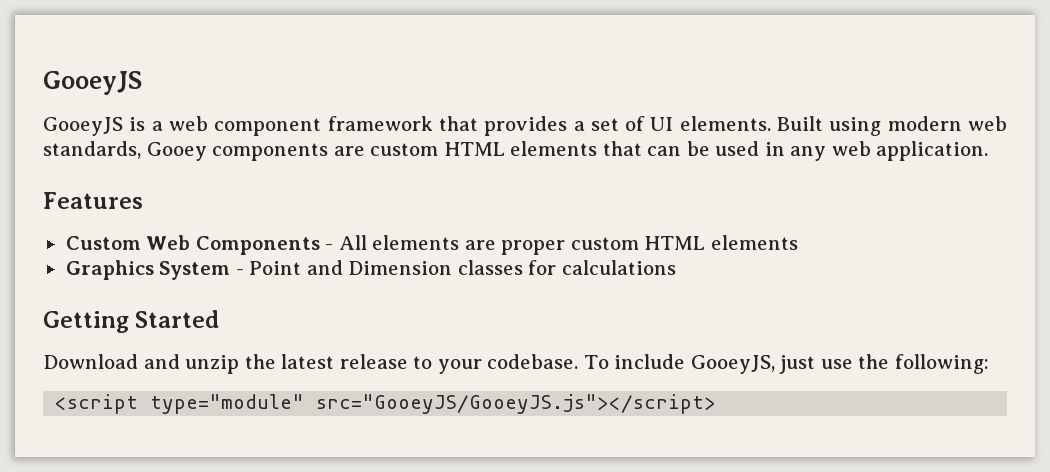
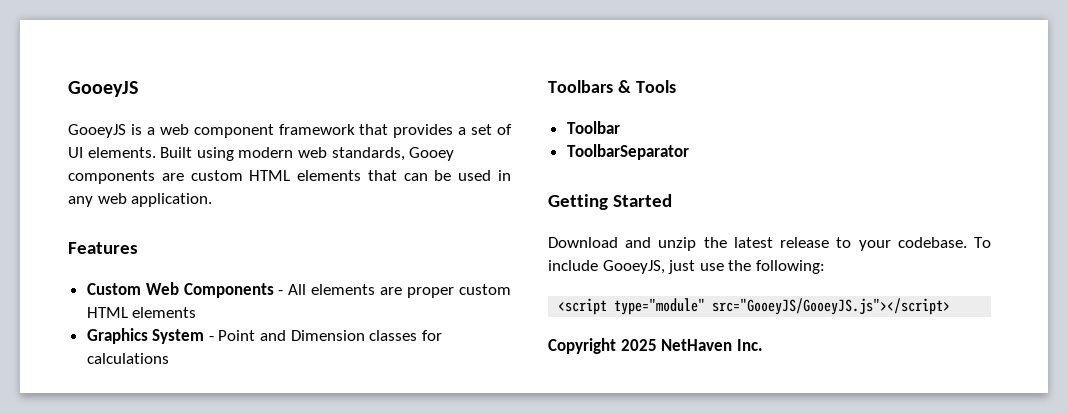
(676, 267) none -> [548,80,676,93] [566,121,620,134] [566,144,689,160] // Toolbars & Tools // Toolbar // ToolbarSeparator
(717, 404) none -> [548,338,763,354] // Copyright 2025 NetHaven Inc.

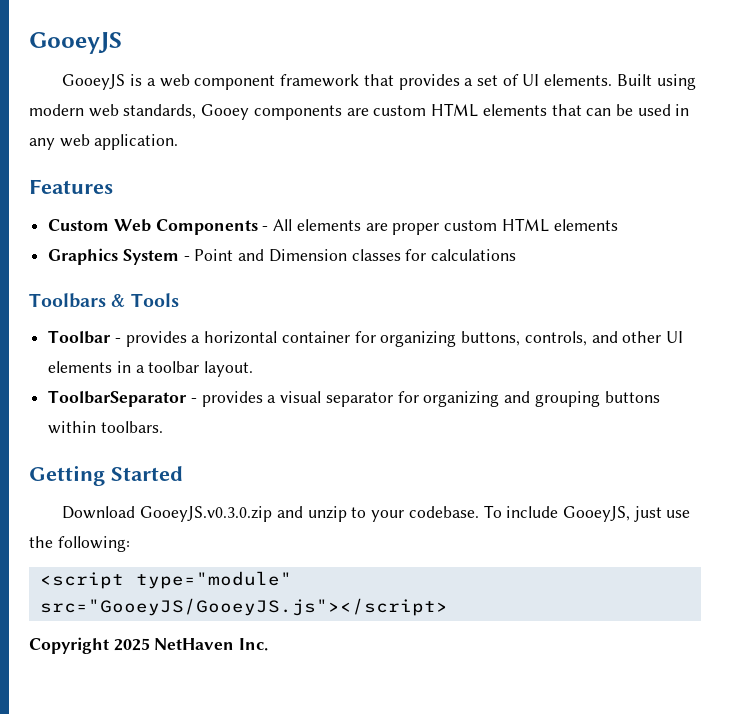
[566,144,689,160] // ToolbarSeparator -> [114,331,683,347] [48,361,254,377] [48,390,660,407] [48,421,163,434] - provides a horizontal container for organizing buttons, controls, and other UI elements in a toolbar layout. // ToolbarSeparator - provides a visual separator for organizing and grouping buttons within toolbars.
(618, 242) none -> [140,506,273,522] GooeyJS.v0.3.0.zip
[703,237,830,248] the latest release -> (347, 514) none

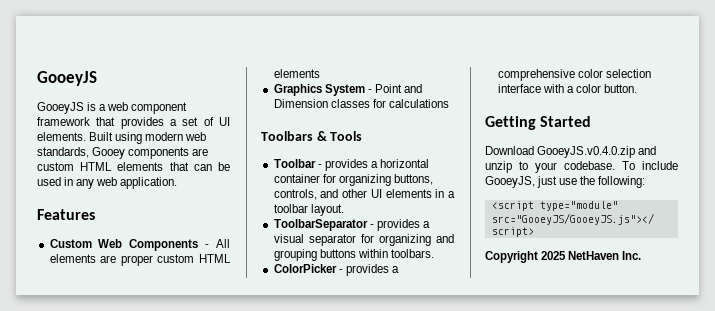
(163, 427) none -> [273,264,399,276] [497,69,651,81] [497,84,638,93] // ColorPicker - provides a comprehensive color selection interface with a color button.
[140,506,273,522] GooeyJS.v0.3.0.zip -> [537,146,636,158] GooeyJS.v0.4.0.zip

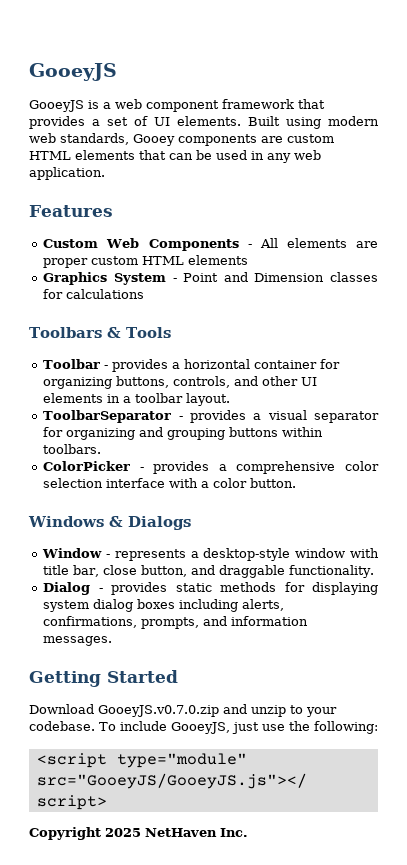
(638, 88) none -> [28,516,191,530] [42,548,379,561] [43,565,375,578] [43,582,378,595] [43,599,285,612] [43,616,309,629] [43,636,113,646] // Windows & Dialogs // Window - represents a desktop-style window with title bar, close button, and draggable functionality. // Dialog - provides static methods for displaying system dialog boxes including alerts, confirmations, prompts, and information messages.
[537,146,636,158] GooeyJS.v0.4.0.zip -> [98,705,219,717] GooeyJS.v0.7.0.zip

